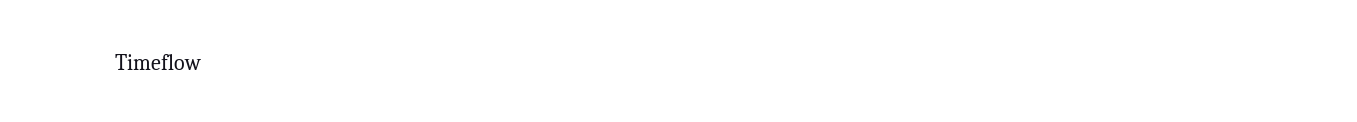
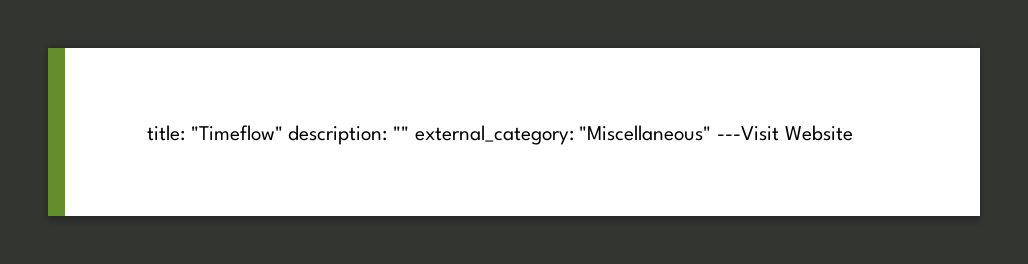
[115,54,201,70] Timeflow -> [147,125,853,145] title: "Timeflow" description: "" external_category: "Miscellaneous" ---Visit Website

